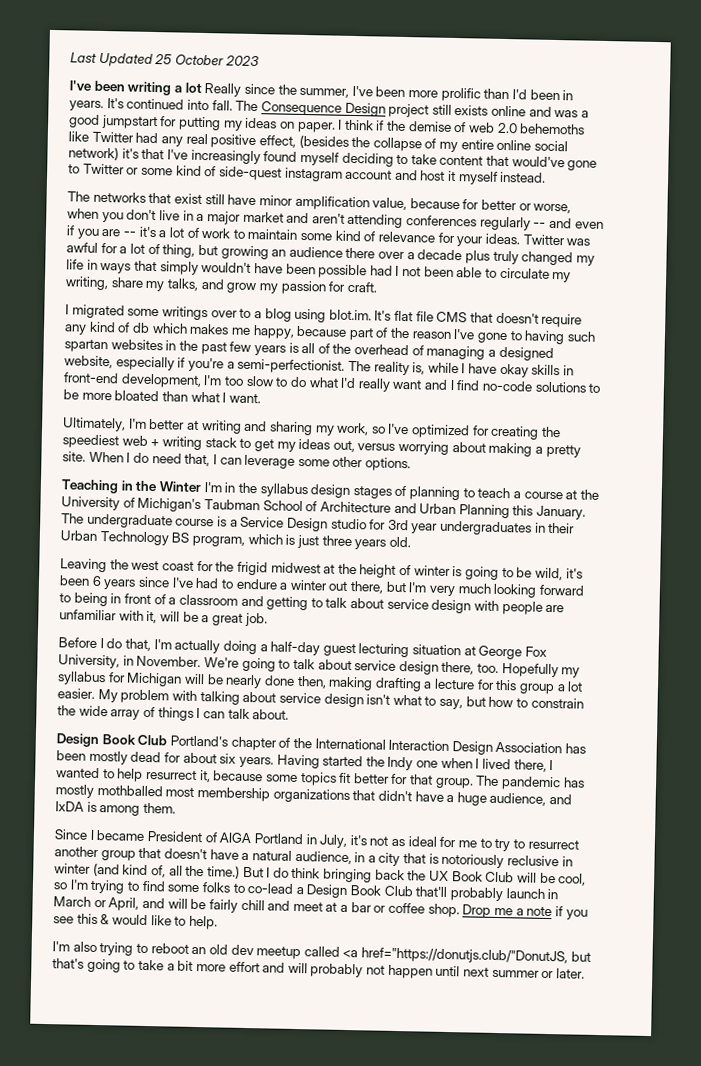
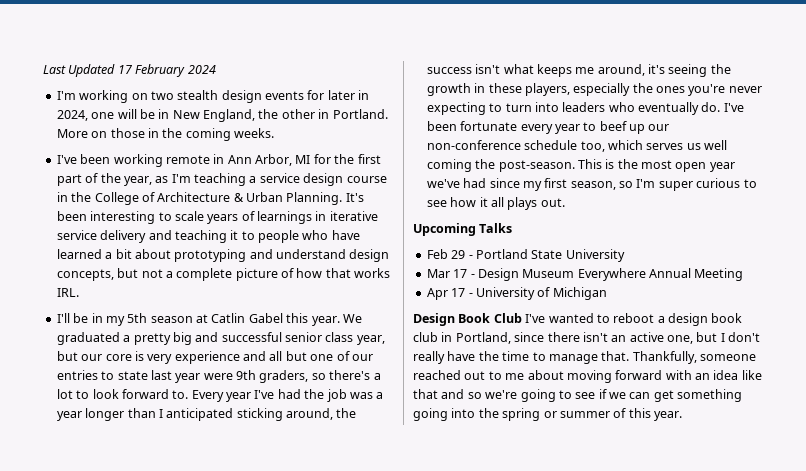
[154,54,260,67] [69,80,574,102] [69,98,590,118] [69,114,586,135] [68,131,569,153] [68,146,598,171] [68,163,547,185] [67,191,572,214] [67,208,604,231] [66,225,591,247] [66,242,595,266] [66,259,572,283] [65,276,377,295] [65,304,583,328] [64,321,596,345] [64,339,554,362] [64,355,575,378] [63,372,602,393] [63,389,261,404] [62,417,562,440] [62,434,581,458] [62,451,412,472] [61,479,599,501] [61,496,587,520] [61,513,576,536] [60,530,411,550] [60,558,583,581] [59,575,584,598] [59,592,565,615] [59,609,268,627] [58,637,548,660] [58,654,581,678] [57,671,584,695] [57,688,584,710] [57,705,290,721] [56,733,587,755] [56,750,554,772] [56,767,585,791] [55,784,573,806] [55,801,176,816] [54,829,579,852] [54,846,573,869] [54,862,587,886] [53,879,559,902] [53,896,588,920] [53,913,218,930] [52,941,591,965] [52,958,585,979] 25 October 2023 // I've been writing a lot Really since the summer, I've been more prolific than I'd been in years. It's continued into fall. The Consequence Design project still exists online and was a good jumpstart for putting my ideas on paper. I think if the demise of web 2.0 behemoths like Twitter had any real positive effect, (besides the collapse of my entire online social network) it's that I've increasingly found myself deciding to take content that would've gone to Twitter or some kind of side-quest instagram account and host it myself instead. // The networks that exist still have minor amplification value, because for better or worse, when you don't live in a major market and aren't attending conferences regularly -- and even if you are -- it's a lot of work to maintain some kind of relevance for your ideas. Twitter was awful for a lot of thing, but growing an audience there over a decade plus truly changed my life in ways that simply wouldn't have been possible had I not been able to circulate my writing, share my talks, and grow my passion for craft. // I migrated some writings over to a blog using blot.im. It's flat file CMS that doesn't require any kind of db which makes me happy, because part of the reason I've gone to having such spartan websites in the past few years is all of the overhead of managing a designed website, especially if you're a semi-perfectionist. The reality is, while I have okay skills in front-end development, I'm too slow to do what I'd really want and I find no-code solutions to be more bloated than what I want. // Ultimately, I'm better at writing and sharing my work, so I've optimized for creating the speediest web + writing stack to get my ideas out, versus worrying about making a pretty site. When I do need that, I can leverage some other options. // Teaching in the Winter I'm in the syllabus design stages of planning to teach a course at the University of Michigan's Taubman School of Architecture and Urban Planning this January. The undergraduate course is a Service Design studio for 3rd year undergraduates in their Urban Technology BS program, which is just three years old. // Leaving the west coast for the frigid midwest at the height of winter is going to be wild, it's been 6 years since I've had to endure a winter out there, but I'm very much looking forward to being in front of a classroom and getting to talk about service design with people are unfamiliar with it, will be a great job. // Before I do that, I'm actually doing a half-day guest lecturing situation at George Fox University, in November. We're going to talk about service design there, too. Hopefully my syllabus for Michigan will be nearly done then, making drafting a lecture for this group a lot easier. My problem with talking about service design isn't what to say, but how to constrain the wide array of things I can talk about. // Design Book Club Portland's chapter of the International Interaction Design Association has been mostly dead for about six years. Having started the Indy one when I lived there, I wanted to help resurrect it, because some topics fit better for that group. The pandemic has mostly mothballed most membership organizations that didn't have a huge audience, and IxDA is among them. // Since I became President of AIGA Portland in July, it's not as ideal for me to try to resurrect another group that doesn't have a natural audience, in a city that is notoriously reclusive in winter (and kind of, all the time.) But I do think bringing back the UX Book Club will be cool, so I'm trying to find some folks to co-lead a Design Book Club that'll probably launch in March or April, and will be fairly chill and meet at a bar or coffee shop. Drop me a note if you see this & would like to help. // I'm also trying to reboot an old dev meetup called <a href="https://donutjs.club/"DonutJS, but that's going to take a bit more effort and will probably not happen until next summer or later. -> [117,64,216,77] [56,90,370,103] [56,109,388,122] [56,128,274,141] [56,154,381,167] [56,173,387,186] [56,192,364,205] [56,211,378,224] [56,230,360,243] [56,249,390,262] [56,268,391,281] [56,288,79,297] [56,313,362,326] [56,332,385,345] [56,351,373,364] [56,370,381,383] [56,389,384,402] [56,408,357,421] [426,64,731,77] [426,83,762,96] [426,102,744,115] [426,121,670,134] [426,140,727,152] [426,159,735,172] [426,178,757,191] [426,197,565,210] [413,223,513,236] [426,249,625,262] [426,268,744,281] [426,287,607,300] [413,313,743,326] [413,332,761,344] [413,351,756,364] [413,370,762,383] [413,389,743,402] [413,408,682,421] 17 February 2024 // I'm working on two stealth design events for later in 2024, one will be in New England, the other in Portland. More on those in the coming weeks. // I've been working remote in Ann Arbor, MI for the first part of the year, as I'm teaching a service design course in the College of Architecture & Urban Planning. It's been interesting to scale years of learnings in iterative service delivery and teaching it to people who have learned a bit about prototyping and understand design concepts, but not a complete picture of how that works IRL. // I'll be in my 5th season at Catlin Gabel this year. We graduated a pretty big and successful senior class year, but our core is very experience and all but one of our entries to state last year were 9th graders, so there's a lot to look forward to. Every year I've had the job was a year longer than I anticipated sticking around, the success isn't what keeps me around, it's seeing the growth in these players, especially the ones you're never expecting to turn into leaders who eventually do. I've been fortunate every year to beef up our non-conference schedule too, which serves us well coming the post-season. This is the most open year we've had since my first season, so I'm super curious to see how it all plays out. // Upcoming Talks // Feb 29 - Portland State University // Mar 17 - Design Museum Everywhere Annual Meeting // Apr 17 - University of Michigan // Design Book Club I've wanted to reboot a design book club in Portland, since there isn't an active one, but I don't really have the time to manage that. Thankfully, someone reached out to me about moving forward with an idea like that and so we're going to see if we can get something going into the spring or summer of this year.

